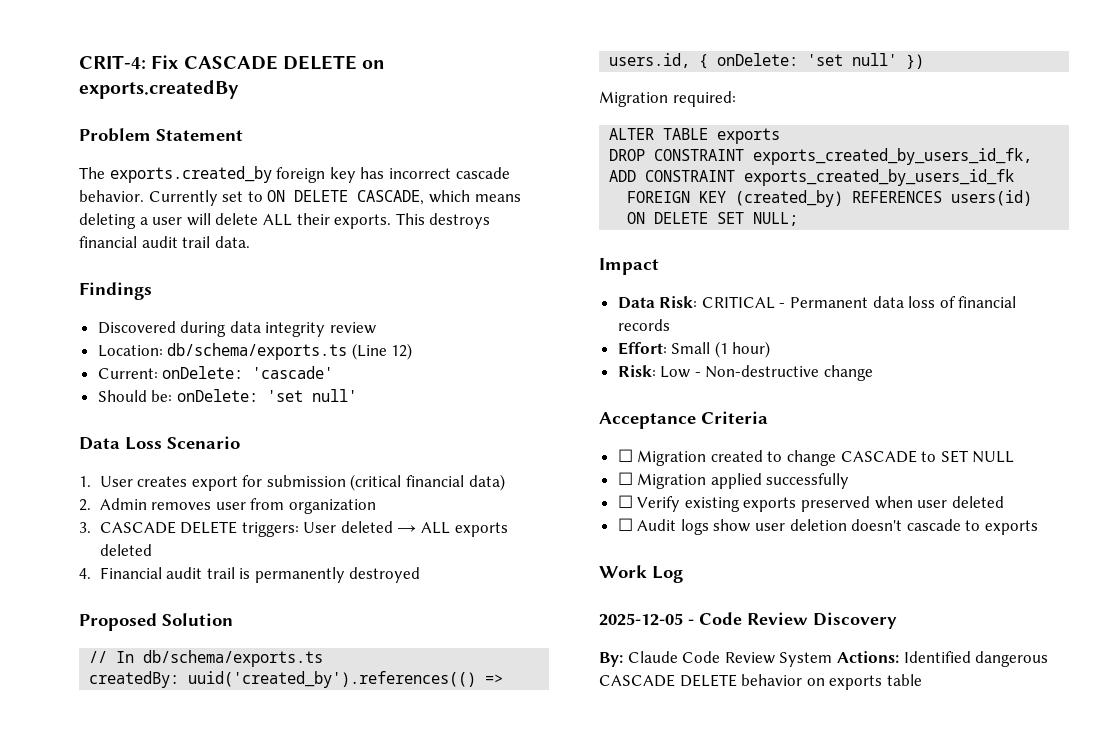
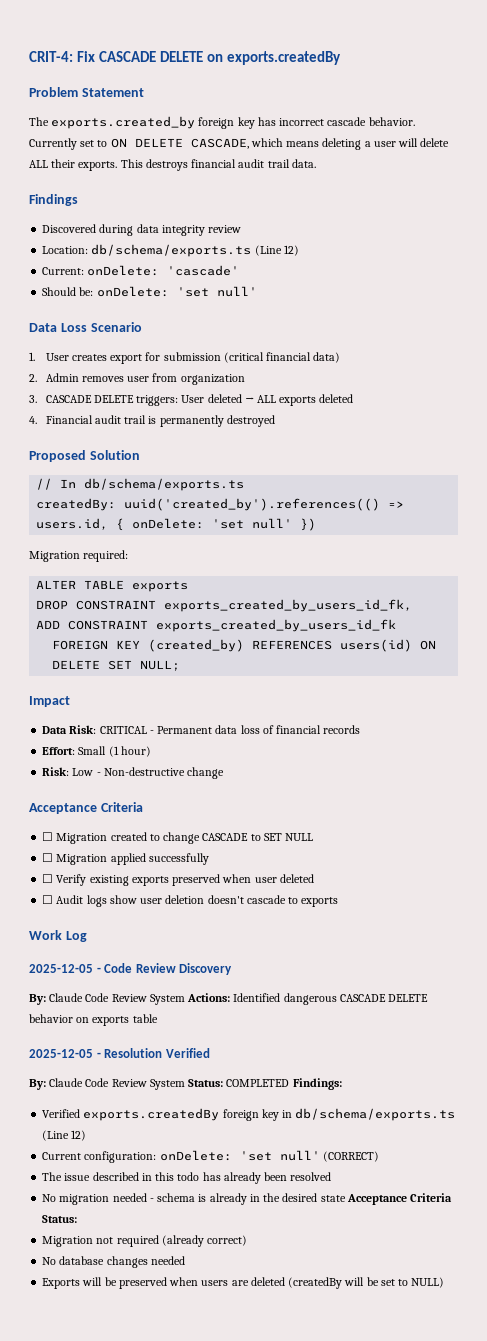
(922, 680) none -> [29,1048,210,1058] [29,1078,342,1090] [42,1108,456,1121] [42,1130,87,1141] [42,1150,379,1163] [42,1172,332,1184] [42,1193,453,1205] [42,1215,78,1223] [42,1235,248,1247] [42,1256,185,1268] [42,1277,445,1289] // 2025-12-05 - Resolution Verified // By: Claude Code Review System Status: COMPLETED Findings: // Verified exports.createdBy foreign key in db/schema/exports.ts (Line 12) // Current configuration: onDelete: 'set null' (CORRECT) // The issue described in this todo has already been resolved // No migration needed - schema is already in the desired state Acceptance Criteria Status: // Migration not required (already correct) // No database changes needed // Exports will be preserved when users are deleted (createdBy will be set to NULL)

